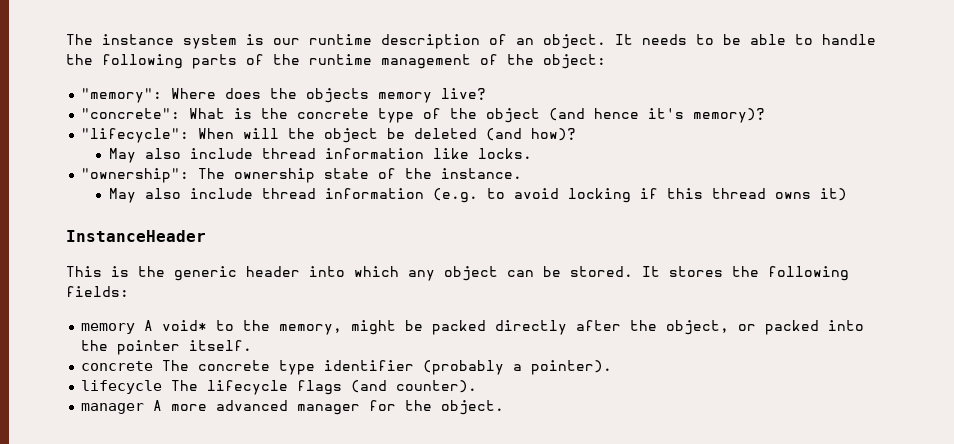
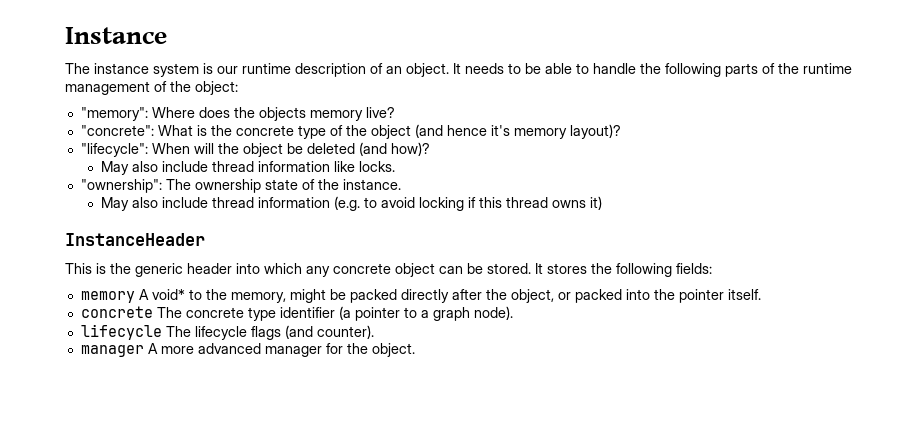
(66, 39) none -> [65,27,167,44] Instance //
[693,108,766,123] memory)? -> [513,124,621,139] memory layout)?
(435, 275) none -> [333,263,391,274] concrete
[423,360,613,375] (probably a pointer). -> [338,306,513,321] (a pointer to a graph node).

